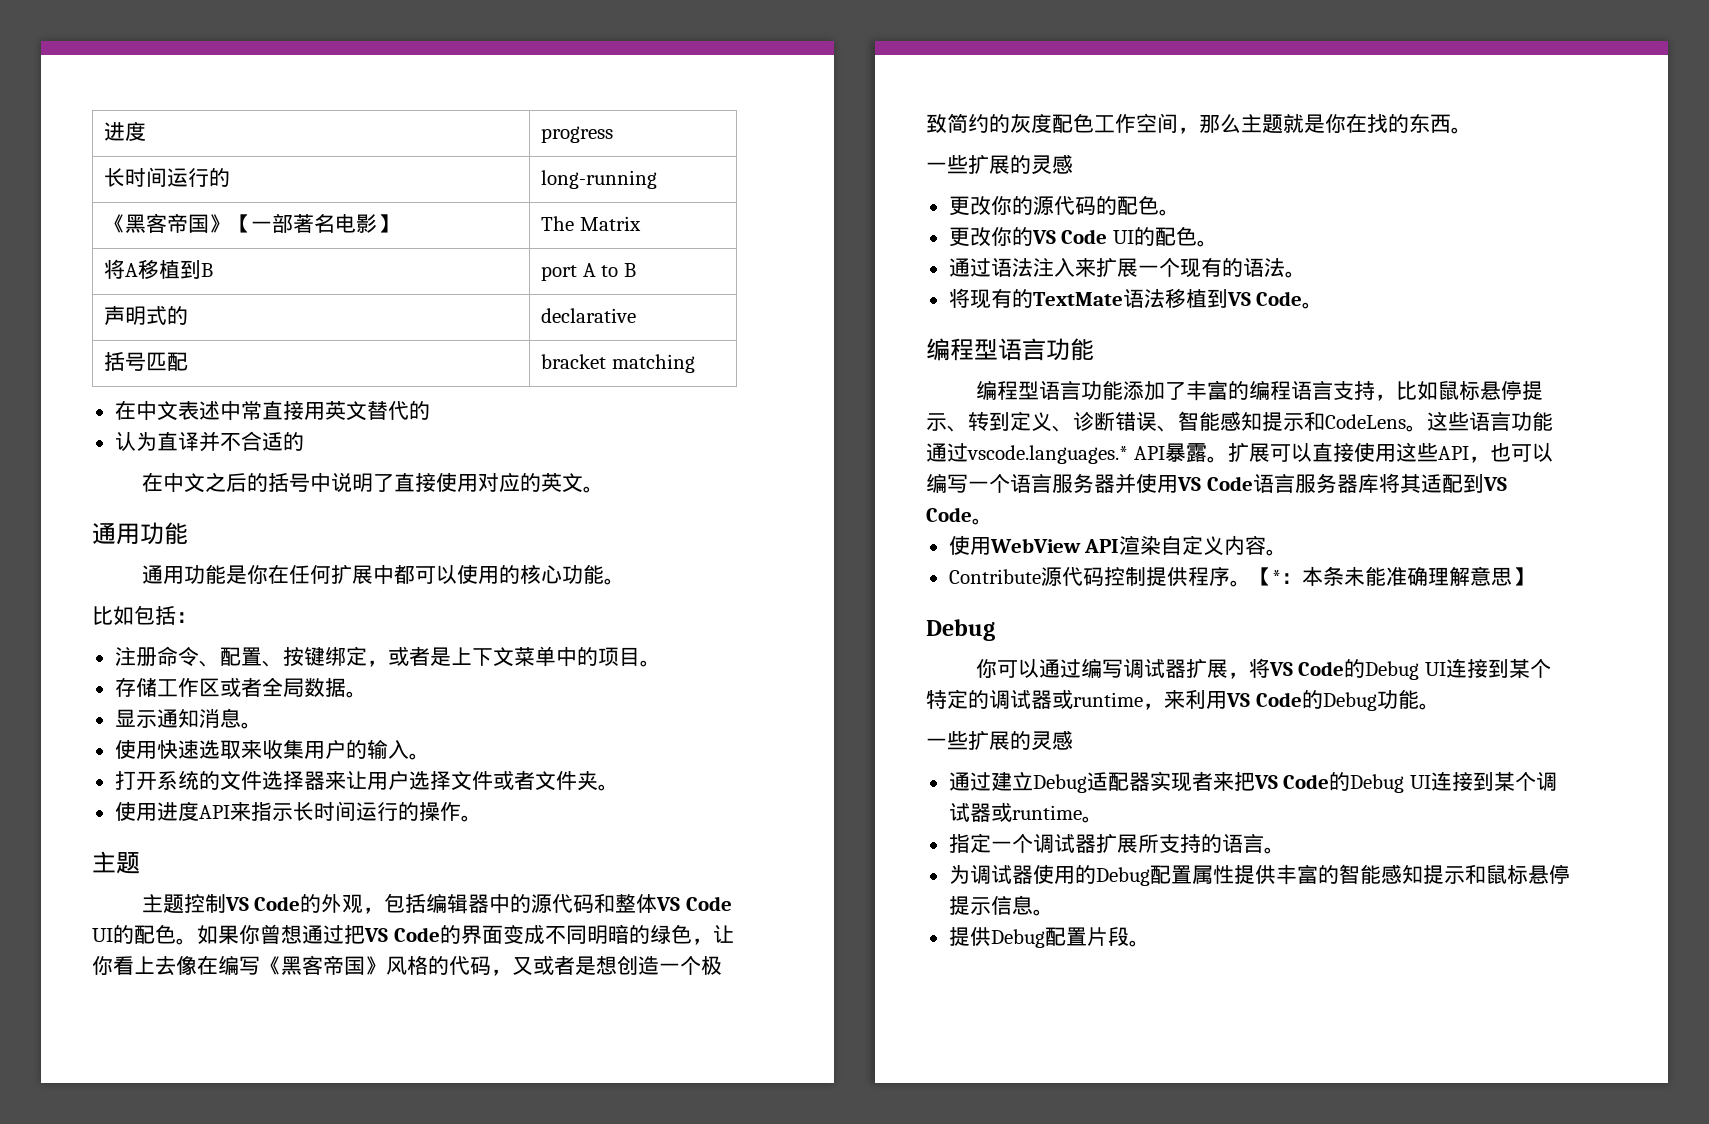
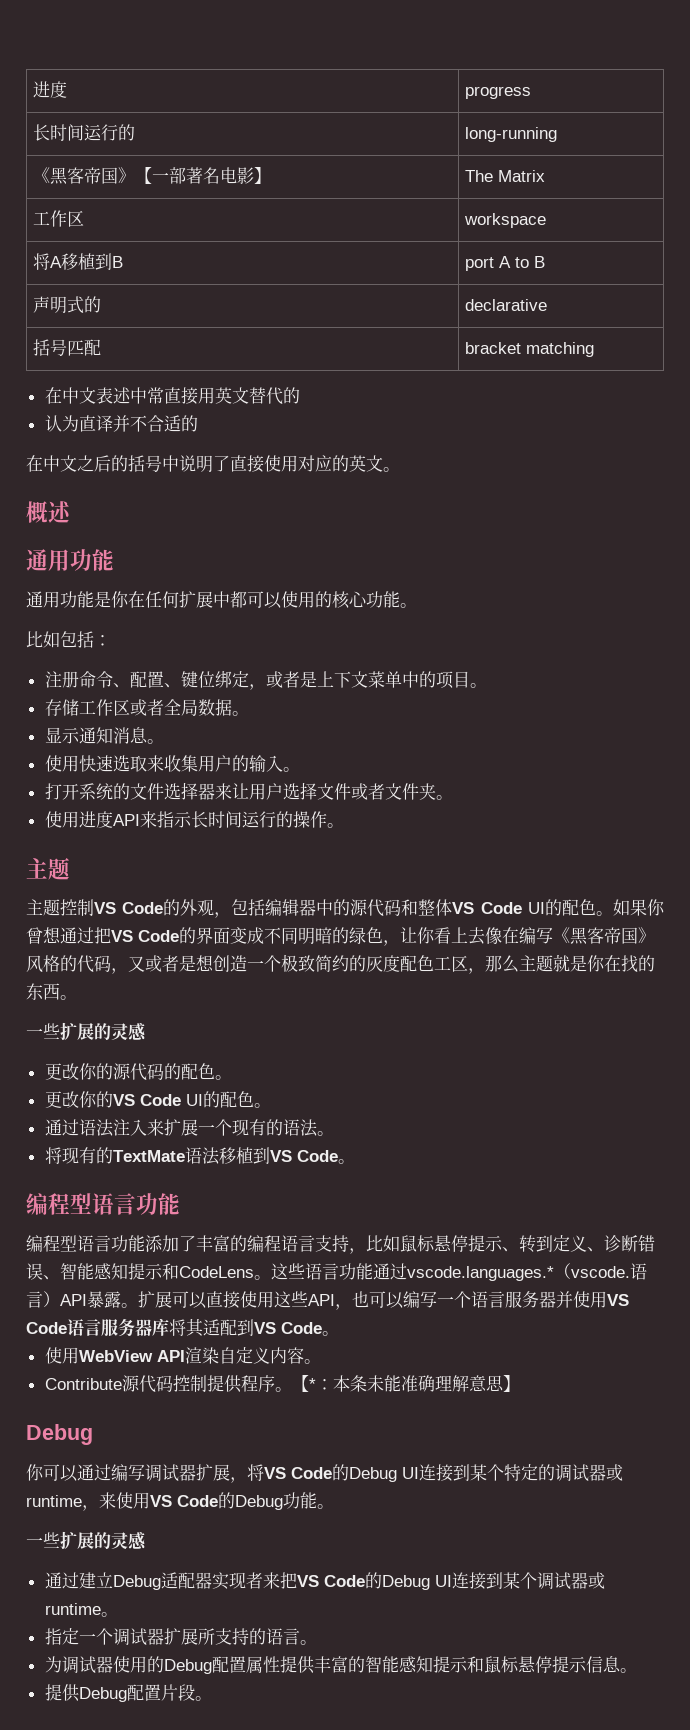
(641, 223) none -> [33,210,85,227] [464,213,547,228] // 工作区 | workspace
(604, 489) none -> [26,501,71,523] // 概述
[282,647,325,666] 按键 -> [180,671,215,688] 键位
[1115,113,1178,133] 作空间 -> [451,955,468,972] 区
(1128, 454) none -> [554,1263,647,1280] [26,1291,60,1308] （vscode.语言）
[1185,689,1206,709] 利 -> [116,1492,133,1509] 使

